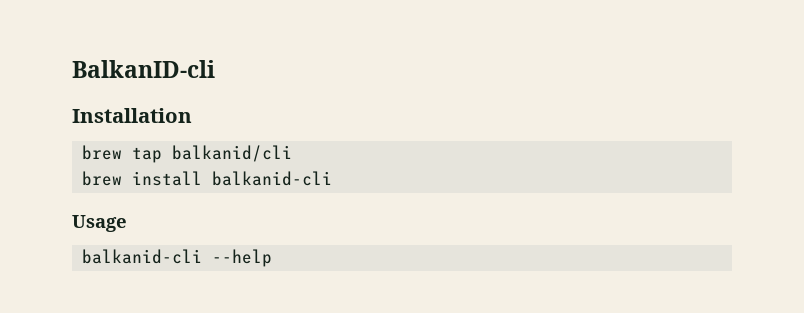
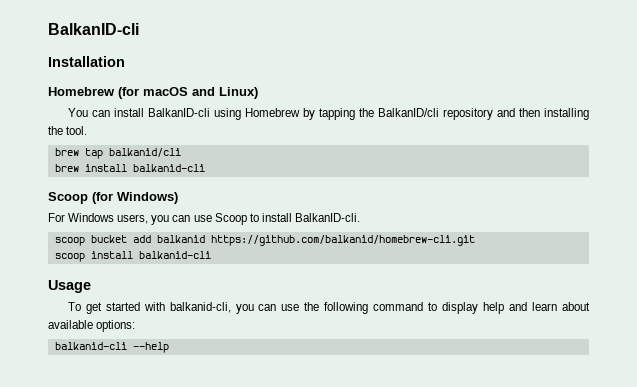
(192, 115) none -> [48,87,258,99] [67,108,590,120] [48,126,88,135] // Homebrew (for macOS and Linux) // You can install BalkanID-cli using Homebrew by tapping the BalkanID/cli repository and then installing the tool.
[72,215,127,232] Usage -> [48,192,178,204] [48,213,360,225] [54,235,475,246] [54,251,211,262] [48,280,91,293] [67,302,590,314] [48,320,136,332] Scoop (for Windows) // For Windows users, you can use Scoop to install BalkanID-cli. // scoop bucket add balkanid https://github.com/balkanid/homebrew-cli.git // scoop install balkanid-cli // Usage // To get started with balkanid-cli, you can use the following command to display help and learn about available options:

